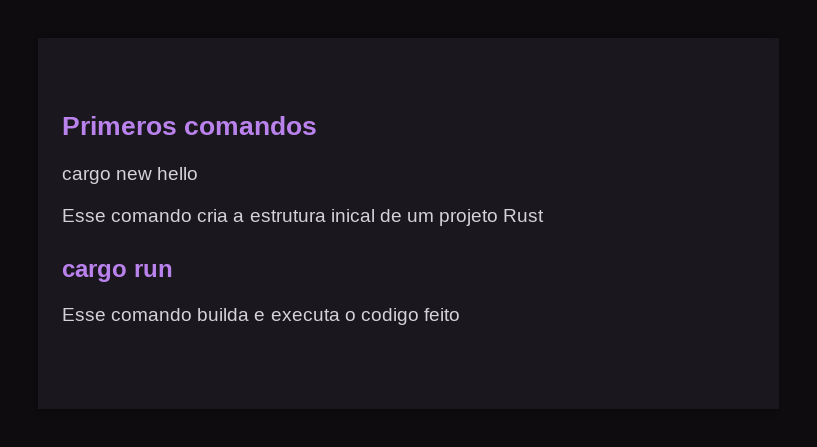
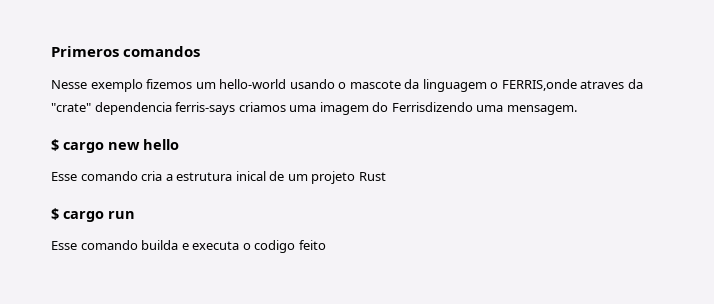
(318, 125) none -> [51,79,643,92] [51,102,577,115] [51,139,59,151] Nesse exemplo fizemos um hello-world usando o mascote da linguagem o FERRIS,onde atraves da "crate" dependencia ferris-says criamos uma imagem do Ferrisdizendo uma mensagem. // $
(545, 215) none -> [51,208,59,220] $

